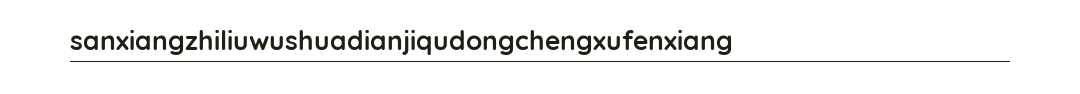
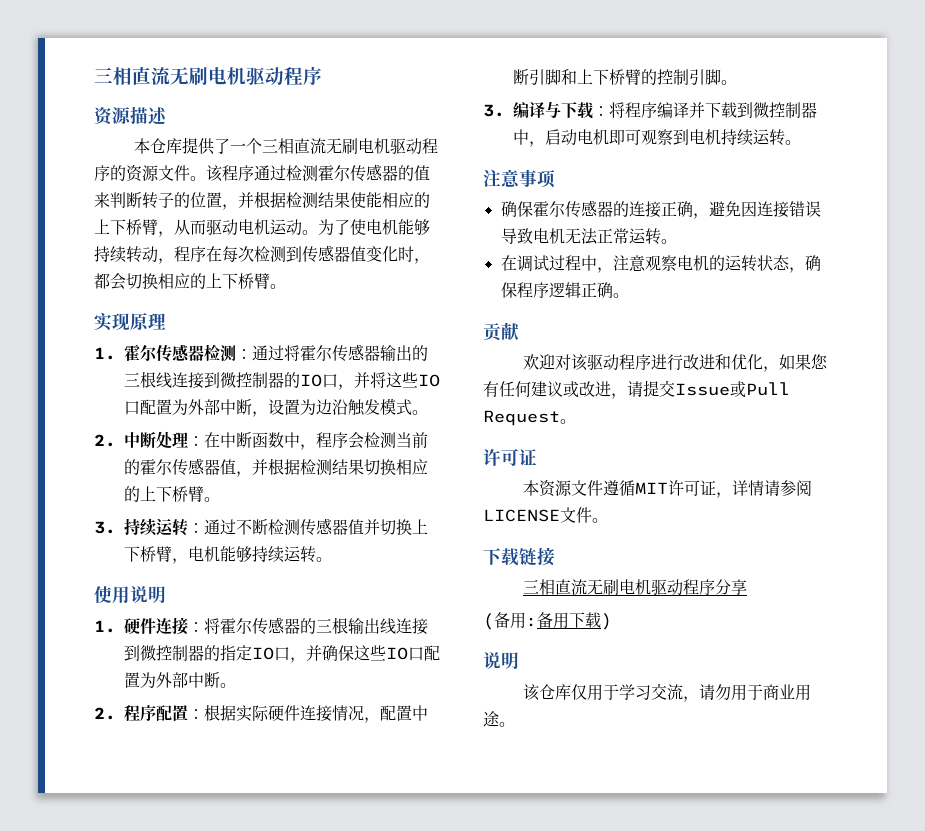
[70,29,733,55] sanxiangzhiliuwushuadianjiqudongchengxufenxiang -> [94,66,322,86] [94,106,167,125] [134,137,439,155] [94,164,430,182] [94,191,430,210] [94,219,430,237] [94,245,430,264] [94,273,286,290] [94,313,166,331] [94,344,428,362] [124,371,440,390] [124,398,428,417] [94,431,428,450] [124,458,428,477] [124,486,220,502] [94,518,428,536] [124,546,332,564] [94,586,166,604] [94,617,428,635] [124,645,440,663] [124,672,236,688] [94,704,428,723] [513,69,737,86] [483,101,817,119] [513,129,801,147] [483,169,556,188] [500,200,821,219] [500,228,677,245] [500,255,821,273] [500,282,629,298] [483,322,520,342] [523,354,829,372] [483,380,790,399] [483,410,576,426] [483,448,537,466] [523,480,813,498] [483,507,608,523] [483,547,555,566] [523,579,748,596] [483,612,612,630] [483,652,519,669] [523,683,812,702] [483,711,515,727] 三相直流无刷电机驱动程序 // 资源描述 // 本仓库提供了一个三相直流无刷电机驱动程序的资源文件。该程序通过检测霍尔传感器的值来判断转子的位置，并根据检测结果使能相应的上下桥臂，从而驱动电机运动。为了使电机能够持续转动，程序在每次检测到传感器值变化时，都会切换相应的上下桥臂。 // 实现原理 // 1.霍尔传感器检测：通过将霍尔传感器输出的三根线连接到微控制器的IO口，并将这些IO口配置为外部中断，设置为边沿触发模式。 // 2.中断处理：在中断函数中，程序会检测当前的霍尔传感器值，并根据检测结果切换相应的上下桥臂。 // 3.持续运转：通过不断检测传感器值并切换上下桥臂，电机能够持续运转。 // 使用说明 // 1.硬件连接：将霍尔传感器的三根输出线连接到微控制器的指定IO口，并确保这些IO口配置为外部中断。 // 2.程序配置：根据实际硬件连接情况，配置中断引脚和上下桥臂的控制引脚。 // 3.编译与下载：将程序编译并下载到微控制器中，启动电机即可观察到电机持续运转。 // 注意事项 // 确保霍尔传感器的连接正确，避免因连接错误导致电机无法正常运转。 // 在调试过程中，注意观察电机的运转状态，确保程序逻辑正确。 // 贡献 // 欢迎对该驱动程序进行改进和优化，如果您有任何建议或改进，请提交Issue或Pull Request。 // 许可证 // 本资源文件遵循MIT许可证，详情请参阅LICENSE文件。 // 下载链接 // 三相直流无刷电机驱动程序分享 // (备用:备用下载) // 说明 // 该仓库仅用于学习交流，请勿用于商业用途。

